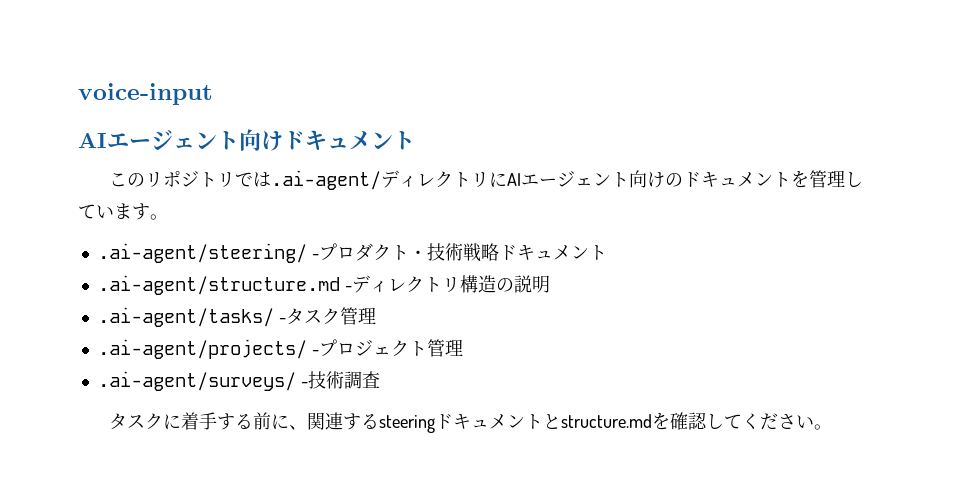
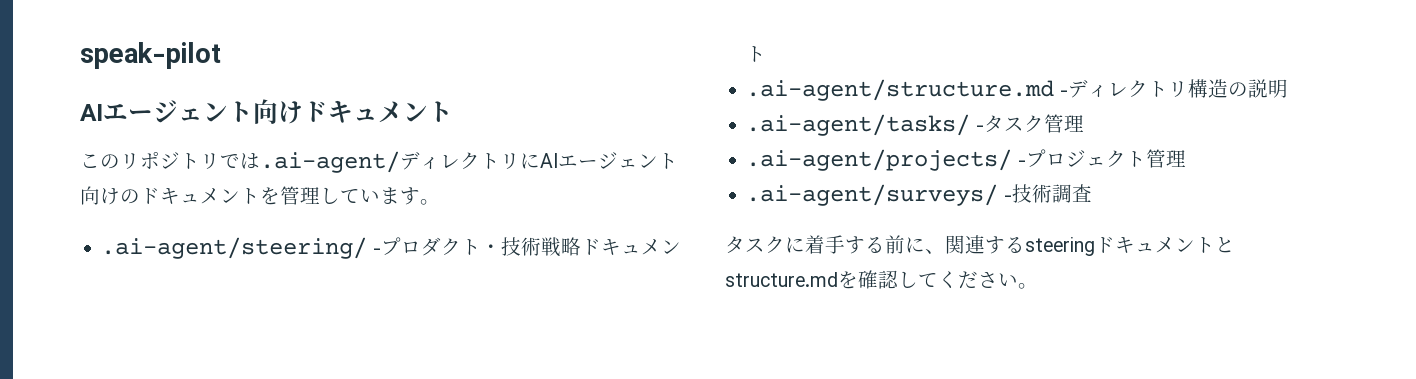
[78,83,213,105] voice-input -> [80,42,221,69] speak-pilot

